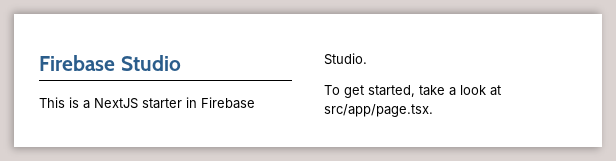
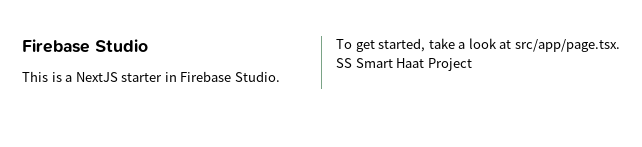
(433, 110) none -> [336,58,472,71] SS Smart Haat Project

